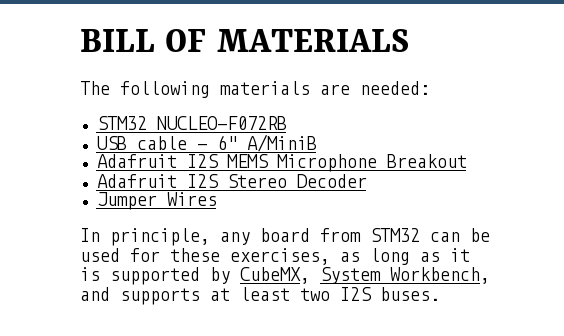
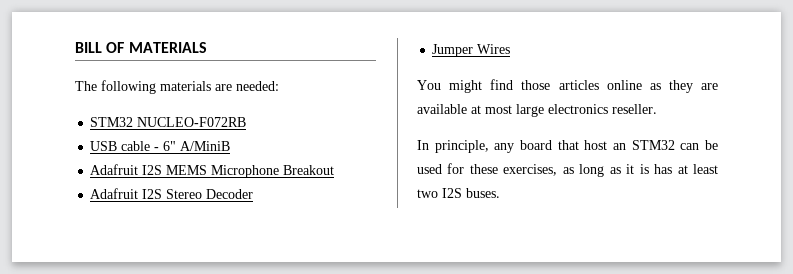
(217, 199) none -> [417,79,718,93] [417,104,657,117] // You might find those articles online as they are available at most large electronics reseller.
[320,228,361,242] from -> [557,140,626,150] that host an
[110,267,490,285] [80,287,200,305] supported by CubeMX, System Workbench, and supports -> [654,164,673,174] has

